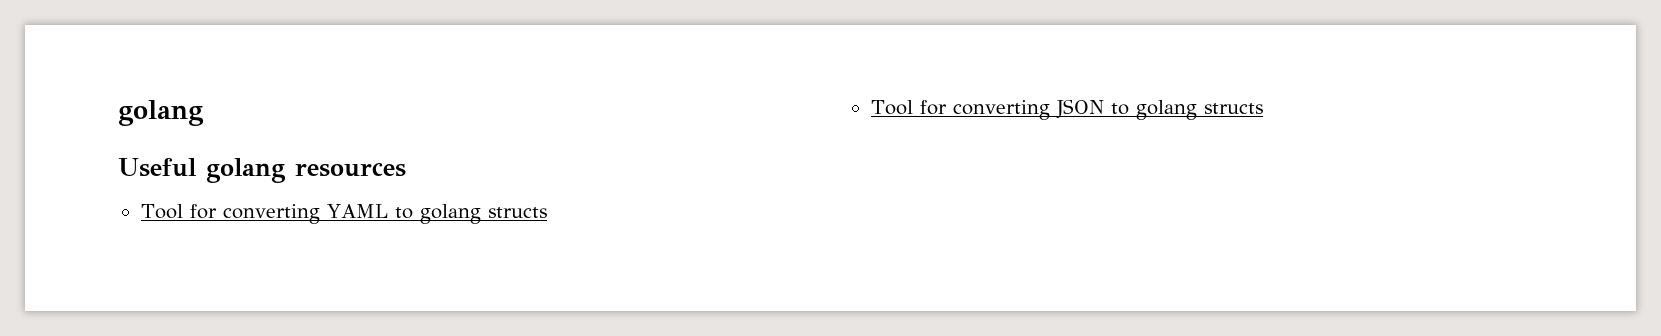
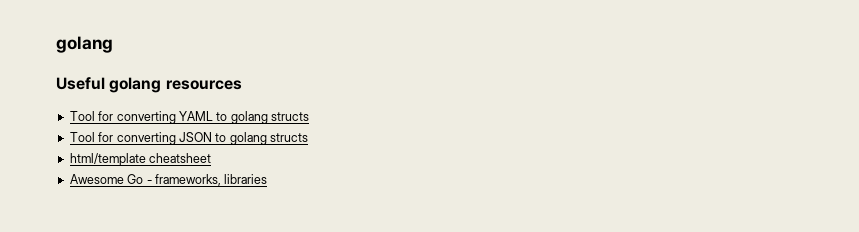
(1263, 108) none -> [69,153,212,166] [69,174,268,186] // html/template cheatsheet // Awesome Go - frameworks, libraries

